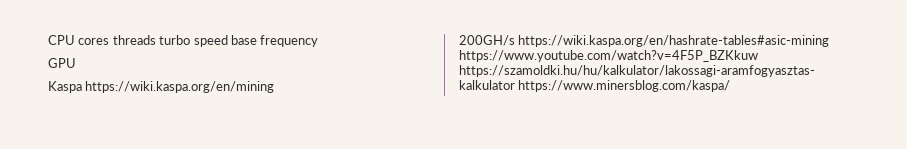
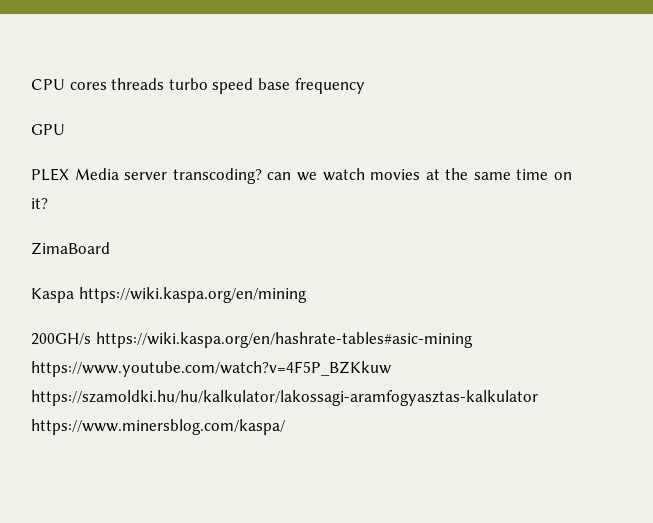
(76, 63) none -> [31,168,572,184] [31,198,48,209] [31,242,110,255] // PLEX Media server transcoding? can we watch movies at the same time on it? // ZimaBoard

